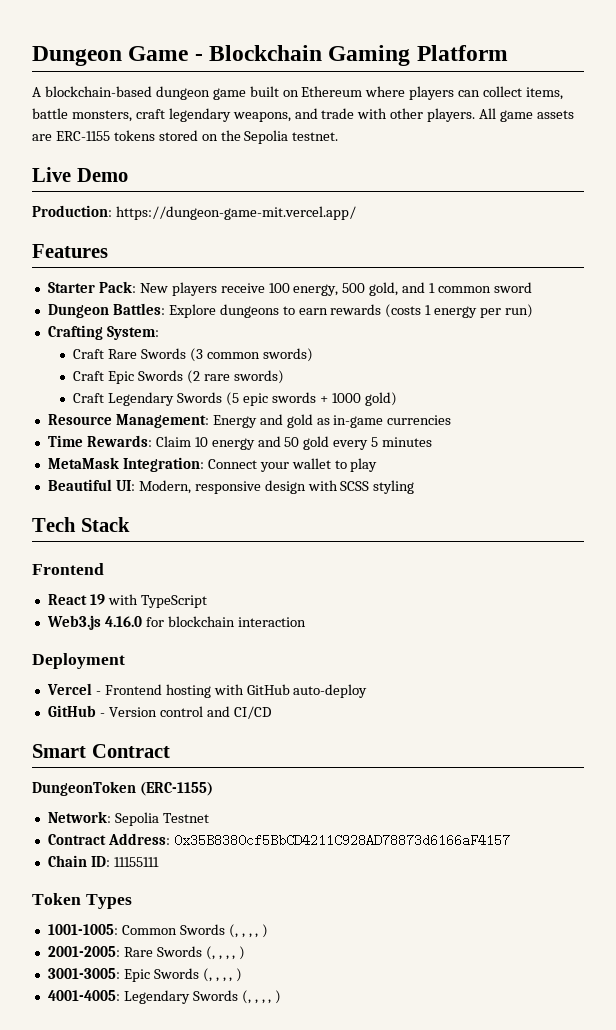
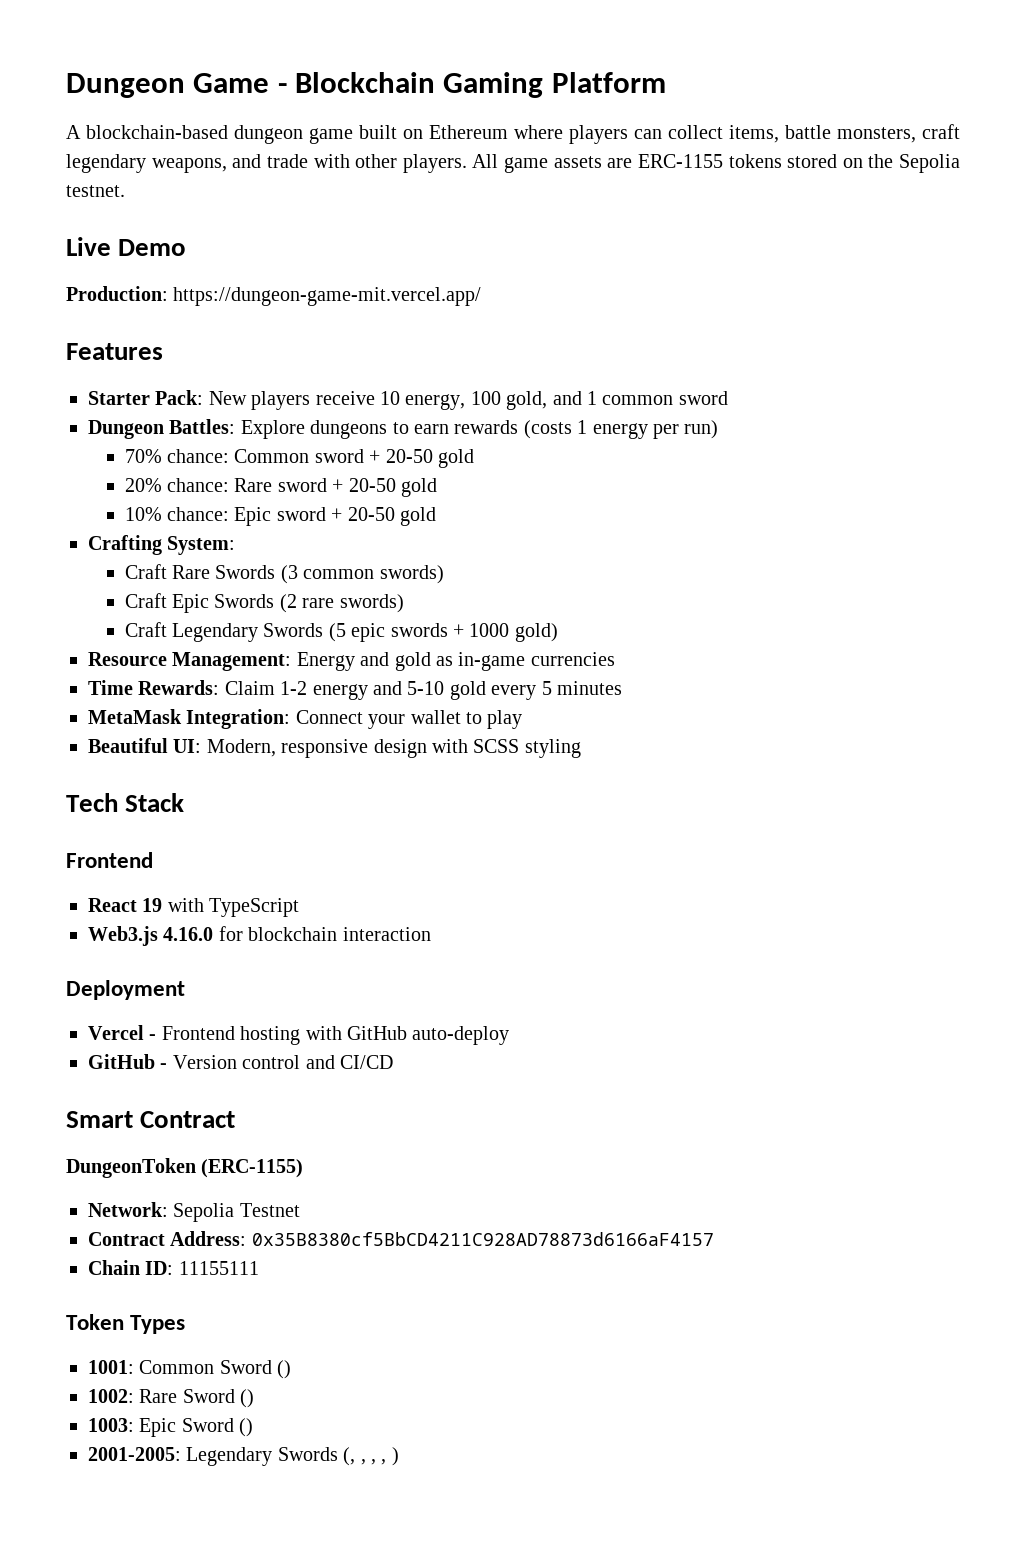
[268,283,366,296] 100 energy, 500 -> [380,391,501,410] 10 energy, 100
(534, 311) none -> [124,449,475,468] [124,478,438,497] [124,507,437,526] // 70% chance: Common sword + 20-50 gold // 20% chance: Rare sword + 20-50 gold // 10% chance: Epic sword + 20-50 gold
[194,437,208,447] 10 -> [280,681,308,695] 1-2
[284,437,300,447] 50 -> [407,681,445,695] 5-10
[47,924,269,938] [47,946,246,960] [47,968,243,982] [47,990,120,1001] 1001-1005: Common Swords (, , , , ) // 2001-2005: Rare Swords (, , , , ) // 3001-3005: Epic Swords (, , , , ) // 4001-4005: -> [88,1360,292,1379] [88,1389,255,1408] [88,1418,254,1437] [88,1447,181,1461] 1001: Common Sword () // 1002: Rare Sword () // 1003: Epic Sword () // 2001-2005:

